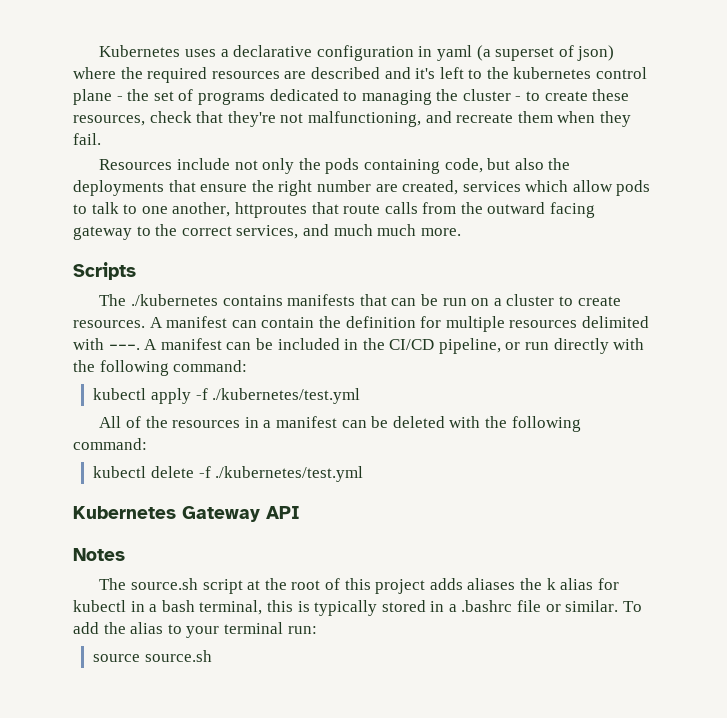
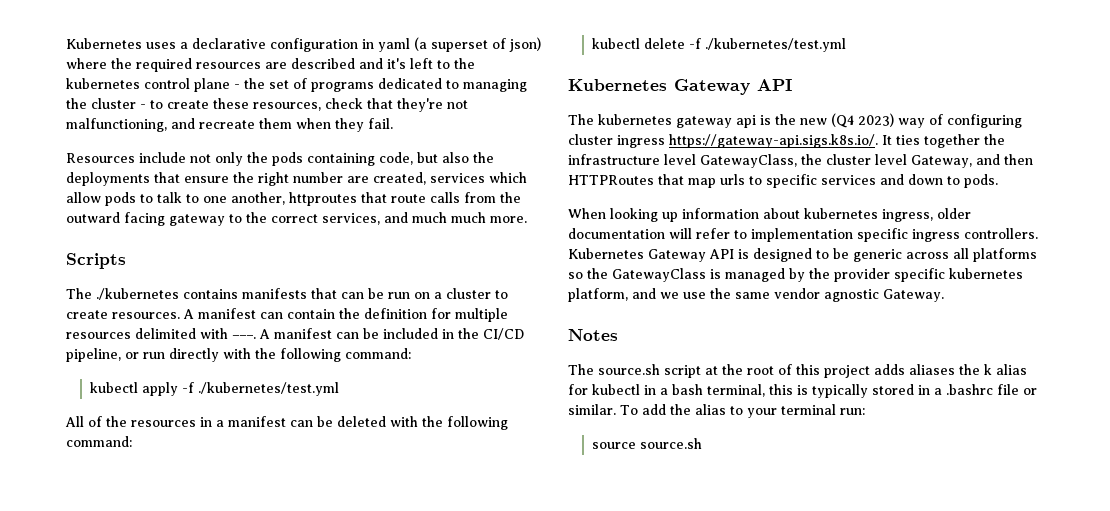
(300, 512) none -> [568,113,1022,128] [568,134,1005,148] [568,154,1033,168] [568,174,998,188] [568,208,971,222] [568,228,1038,242] [568,248,1037,262] [568,268,1023,282] [568,288,944,302] // The kubernetes gateway api is the new (Q4 2023) way of configuring cluster ingress https://gateway-api.sigs.k8s.io/. It ties together the infrastructure level GatewayClass, the cluster level Gateway, and then HTTPRoutes that map urls to specific services and down to pods. // When looking up information about kubernetes ingress, older documentation will refer to implementation specific ingress controllers. Kubernetes Gateway API is designed to be generic across all platforms so the GatewayClass is managed by the provider specific kubernetes platform, and we use the same vendor agnostic Gateway.

